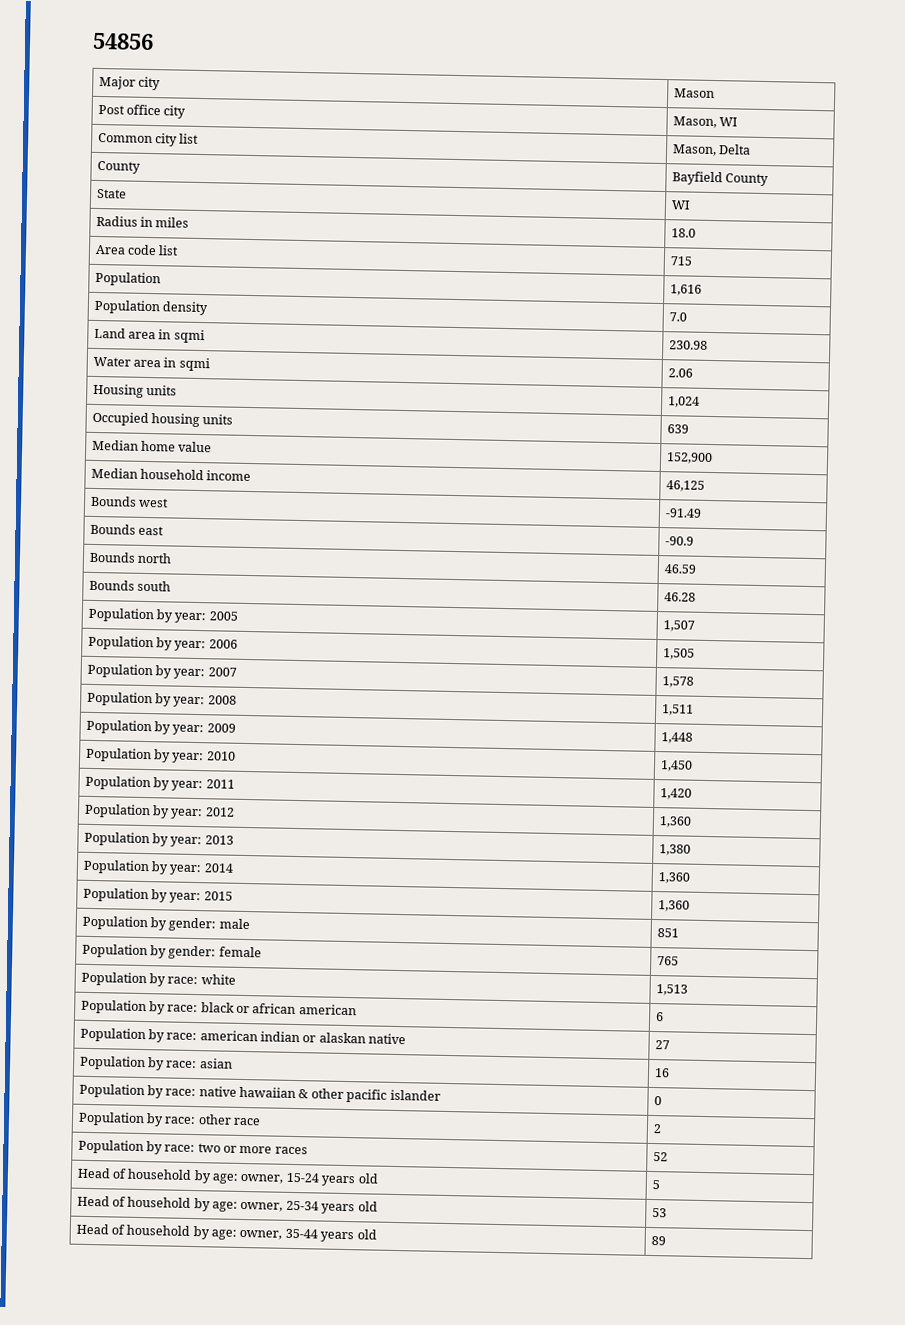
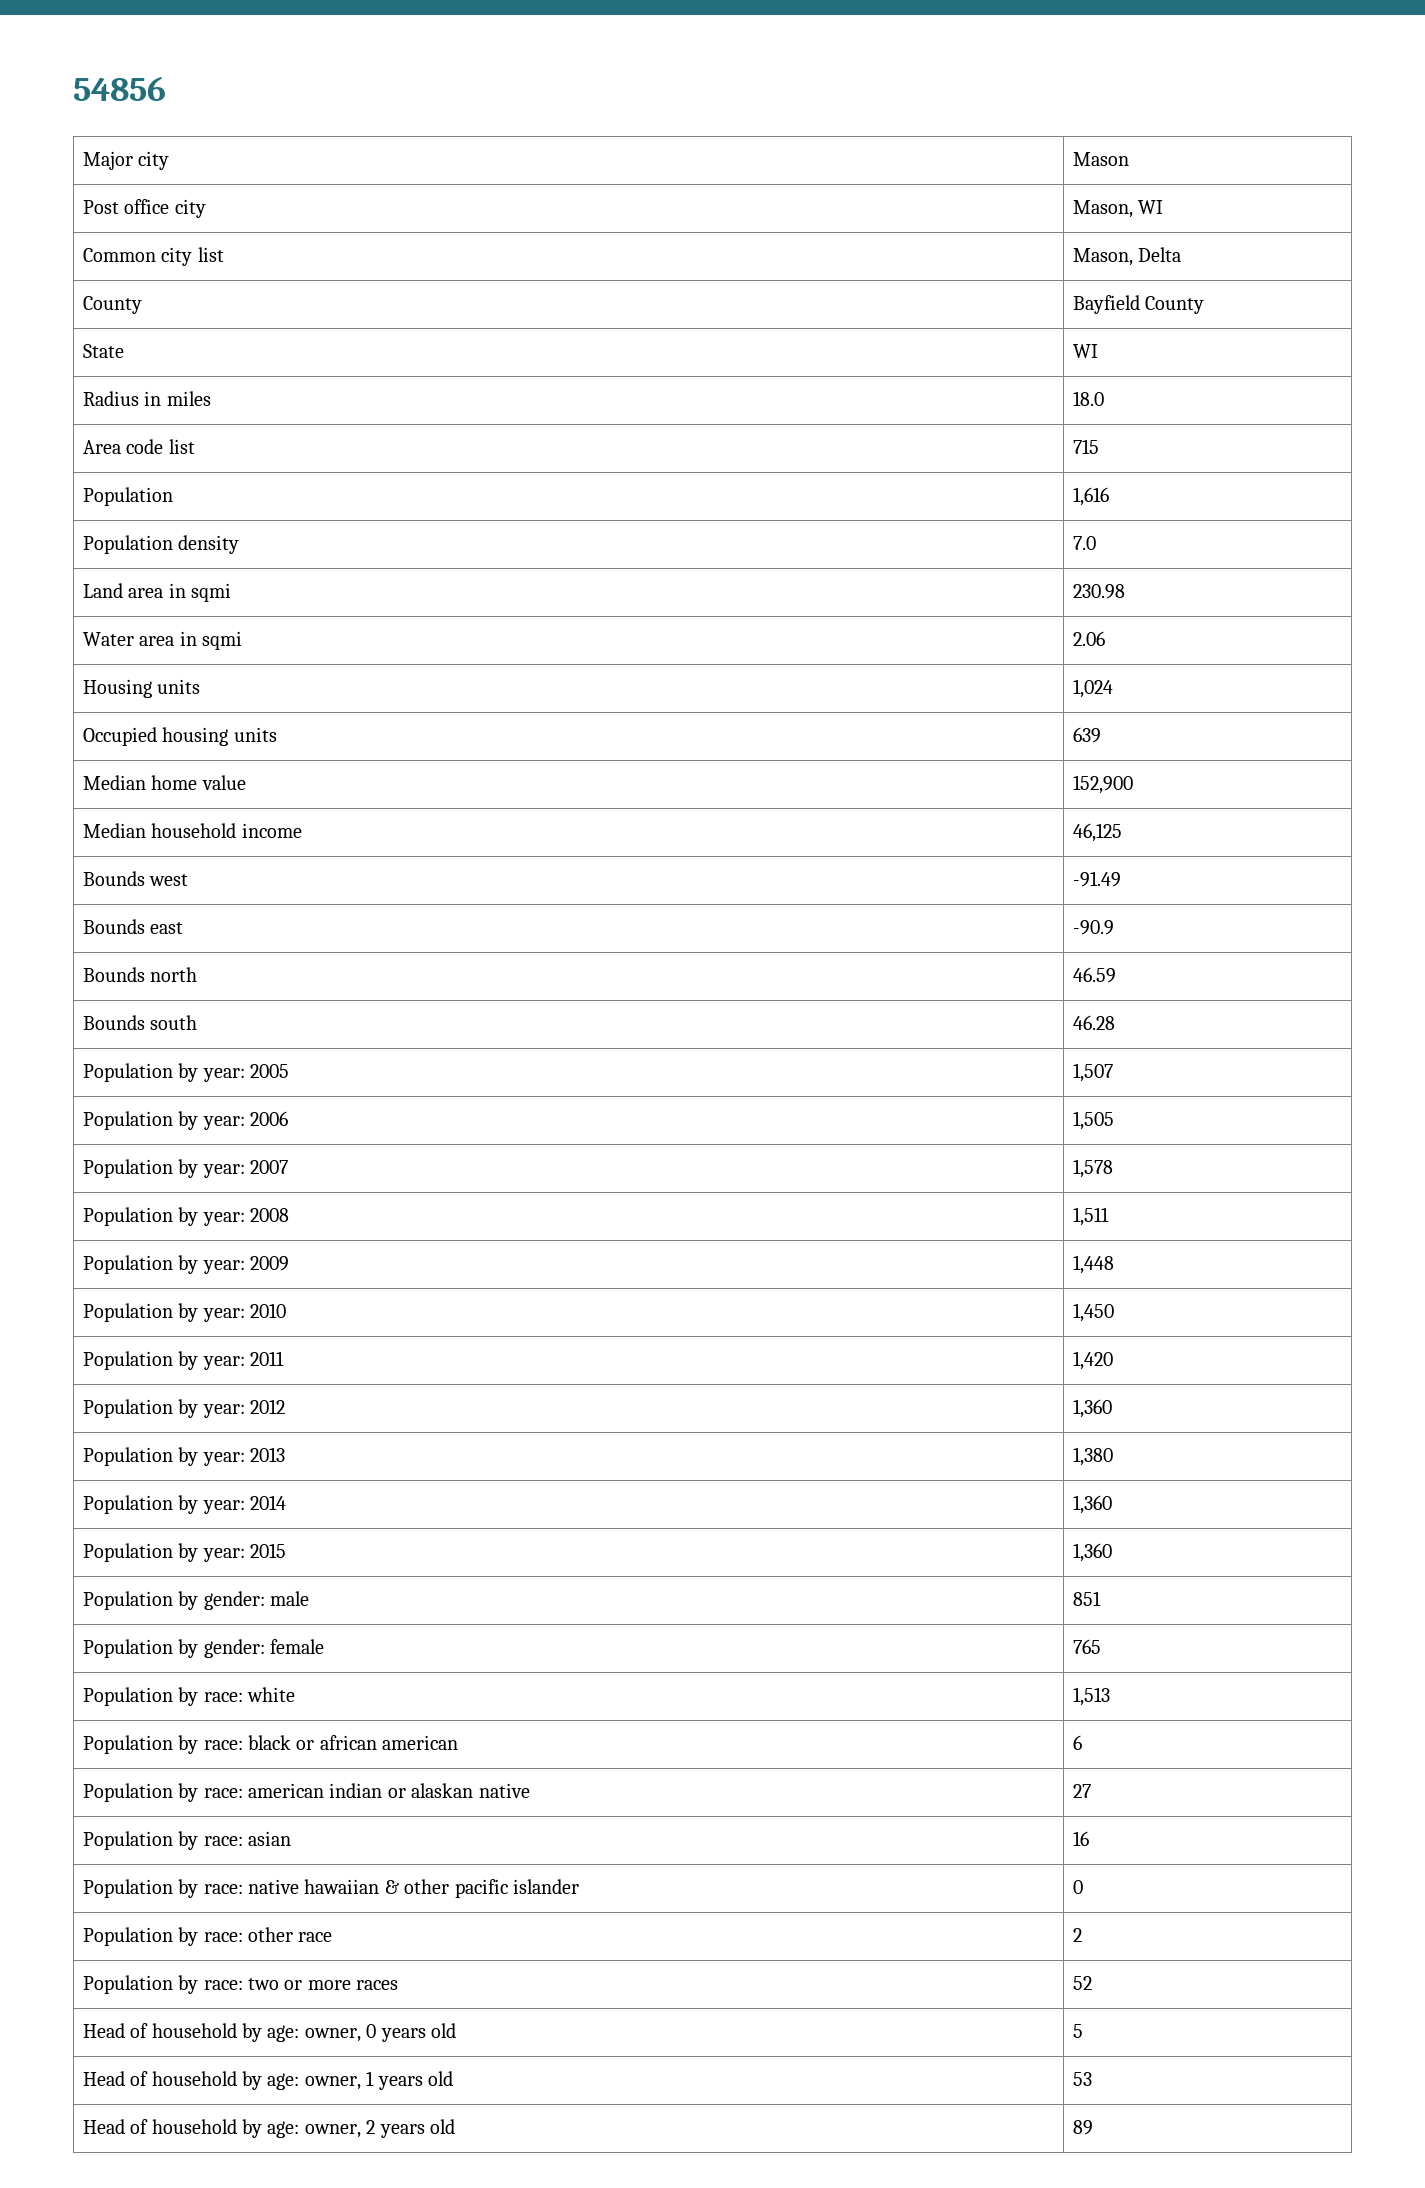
[285,1172,319,1183] 15-24 -> [366,2024,377,2038] 0
[285,1200,319,1211] 25-34 -> [366,2071,375,2086] 1
[284,1228,318,1239] 35-44 -> [366,2120,376,2134] 2

